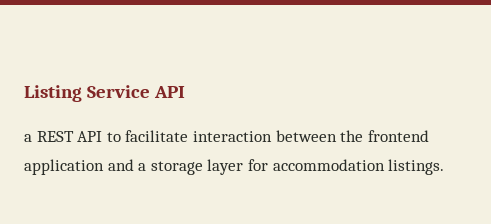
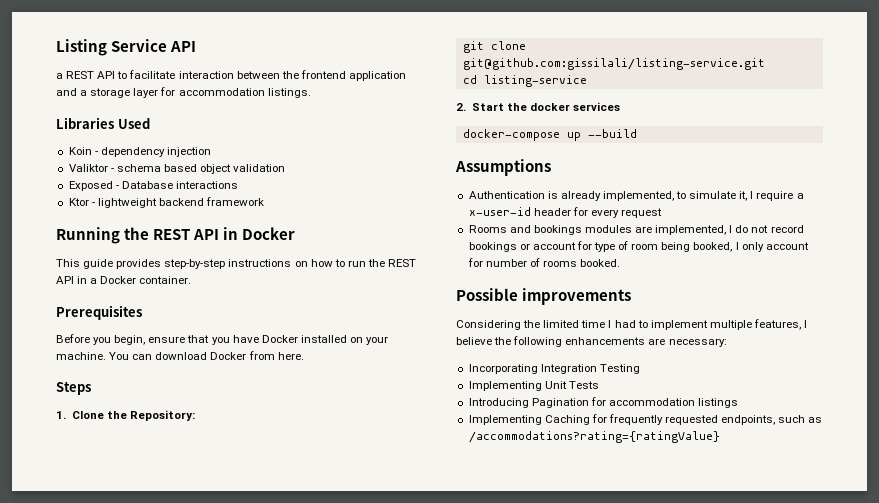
(445, 167) none -> [56,117,150,129] [68,147,211,157] [68,164,286,174] [68,181,238,191] [68,197,265,208] [56,227,296,244] [56,259,417,269] [56,276,192,284] [56,305,142,320] [56,334,389,345] [56,351,304,360] [56,382,91,395] [56,410,195,421] [462,41,526,53] [462,58,765,70] [462,75,587,87] [456,102,621,111] [462,129,637,141] [455,159,551,176] [468,191,804,201] [468,207,663,218] [468,225,804,235] [468,241,809,252] [467,258,621,267] [456,288,632,305] [456,319,808,330] [456,336,727,347] [468,364,640,374] [468,381,599,391] [468,397,739,408] [468,414,823,425] [468,431,720,443] // Libraries Used // Koin - dependency injection // Valiktor - schema based object validation // Exposed - Database interactions // Ktor - lightweight backend framework // Running the REST API in Docker // This guide provides step-by-step instructions on how to run the REST API in a Docker container. // Prerequisites // Before you begin, ensure that you have Docker installed on your machine. You can download Docker from here. // Steps // 1. Clone the Repository: // git clone git@github.com:gissilali/listing-service.git // cd listing-service // 2. Start the docker services // docker-compose up --build // Assumptions // Authentication is already implemented, to simulate it, I require a x-user-id header for every request // Rooms and bookings modules are implemented, I do not record bookings or account for type of room being booked, I only account for number of rooms booked. // Possible improvements // Considering the limited time I had to implement multiple features, I believe the following enhancements are necessary: // Incorporating Integration Testing // Implementing Unit Tests // Introducing Pagination for accommodation listings // Implementing Caching for frequently requested endpoints, such as /accommodations?rating={ratingValue}

